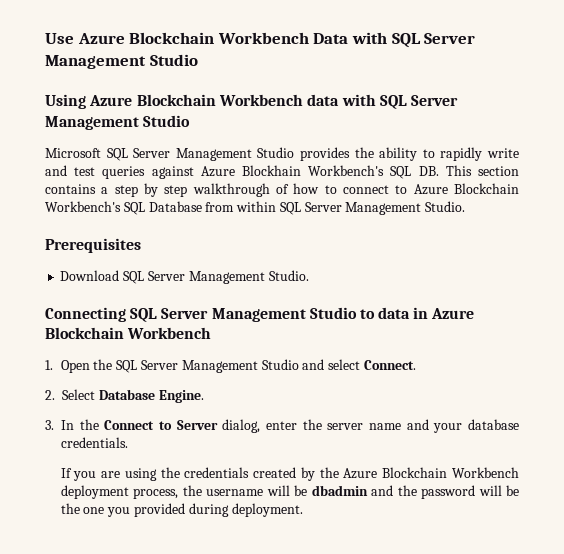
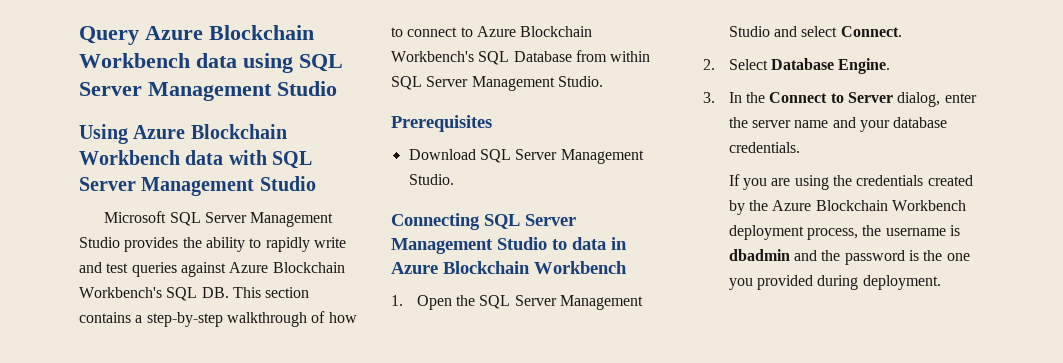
[45,32,387,44] Use Azure Blockchain Workbench Data with -> [79,25,314,45] [79,53,293,73] Query Azure Blockchain Workbench data using
[242,165,301,176] Blockhain -> [272,262,345,273] Blockchain
[114,183,188,197] step by step -> [146,312,223,327] step-by-step
[266,485,308,496] will be -> [950,225,961,236] is
[478,485,519,496] will be -> [909,250,920,261] is

